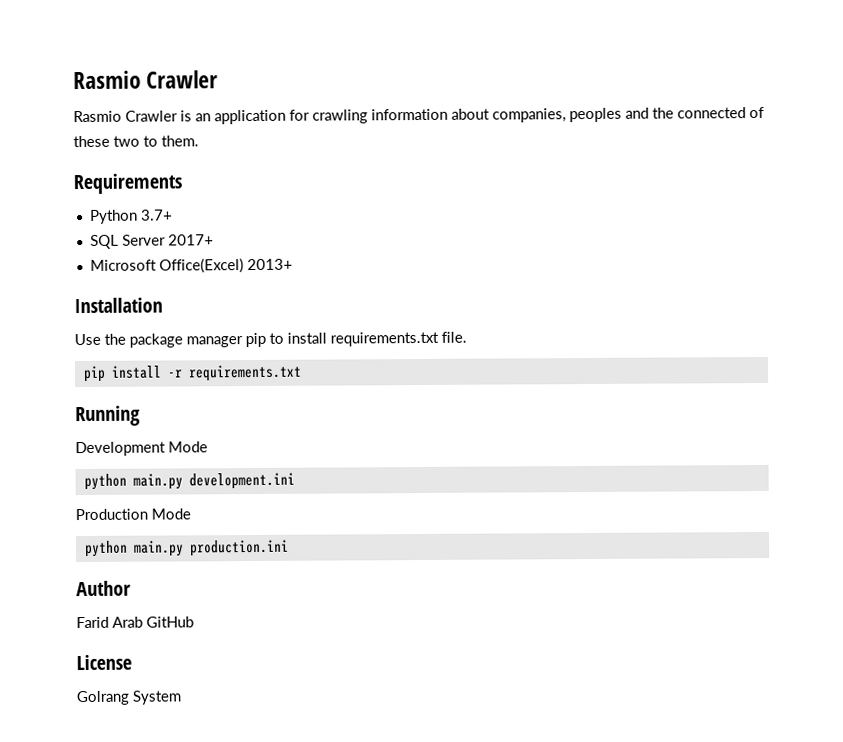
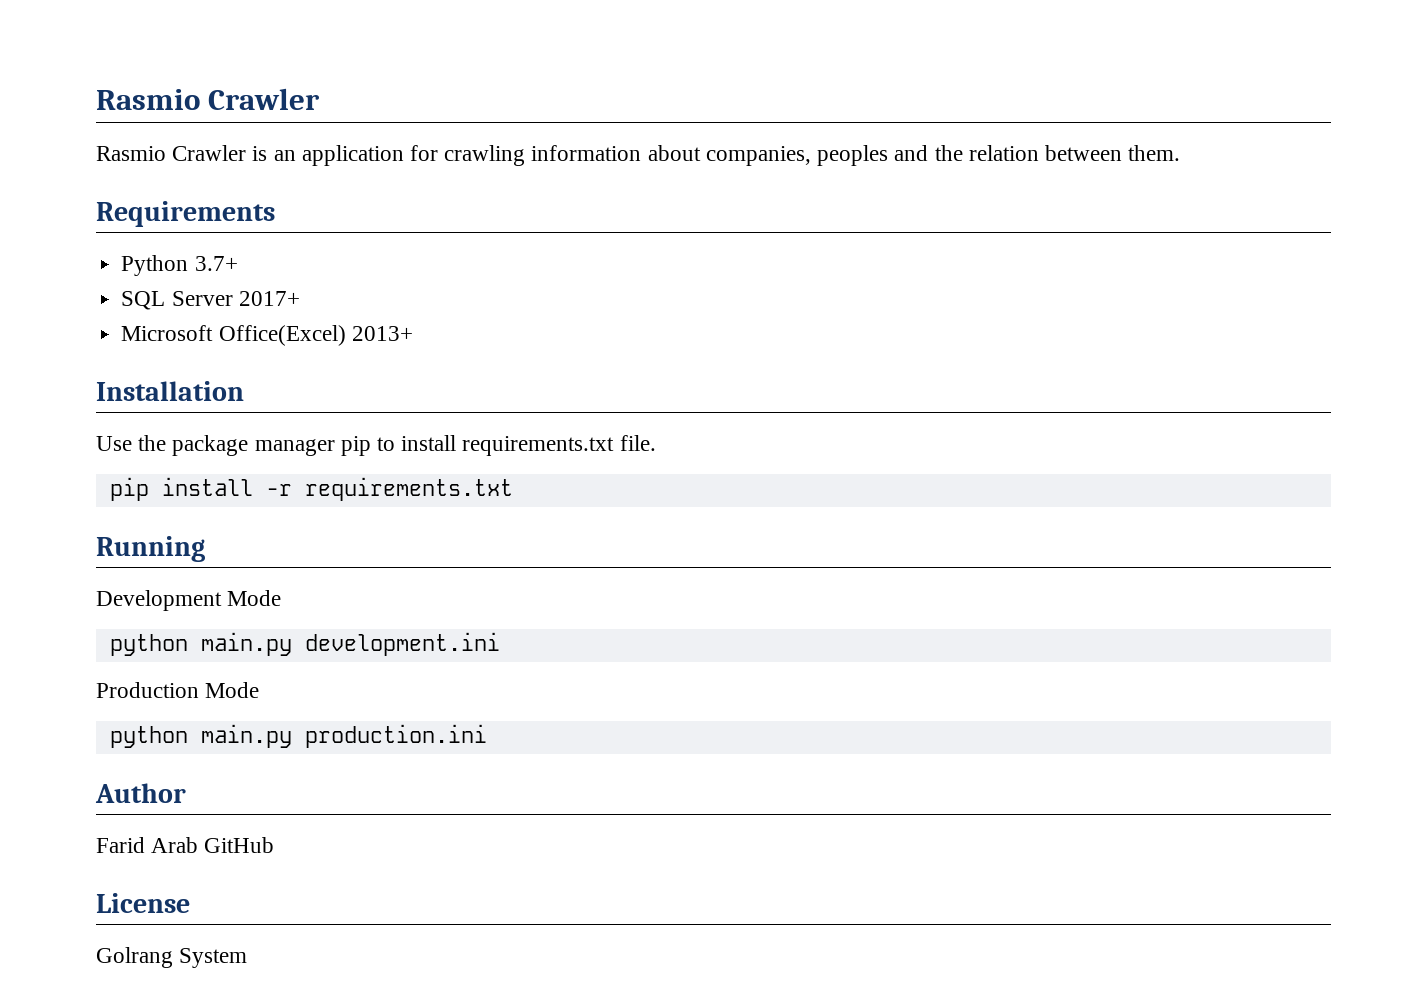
[677,106,765,119] [73,135,158,148] connected of these two to -> [968,145,1122,161] relation between

